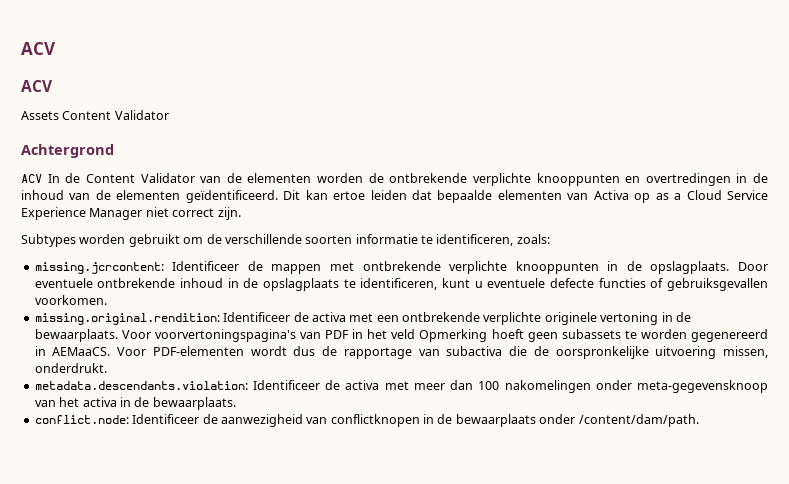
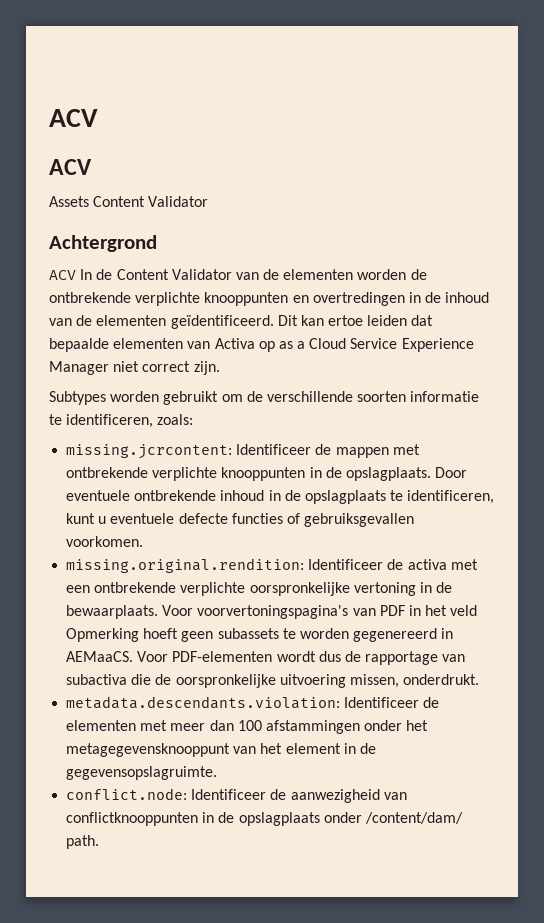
[544,312,597,325] originele -> [249,582,350,596] oorspronkelijke
[345,380,380,390] activa -> [66,720,137,731] elementen
[504,380,769,393] nakomelingen onder meta-gegevensknoop -> [265,720,429,734] [66,743,231,757] afstammingen onder het metagegevensknooppunt
[82,397,236,410] activa in de bewaarplaats. -> [285,743,376,754] [66,766,218,780] element in de gegevensopslagruimte.
[330,414,699,427] conflictknopen in de bewaarplaats onder /content/dam/path. -> [66,812,463,826] [66,835,100,849] conflictknooppunten in de opslagplaats onder /content/dam/ path.

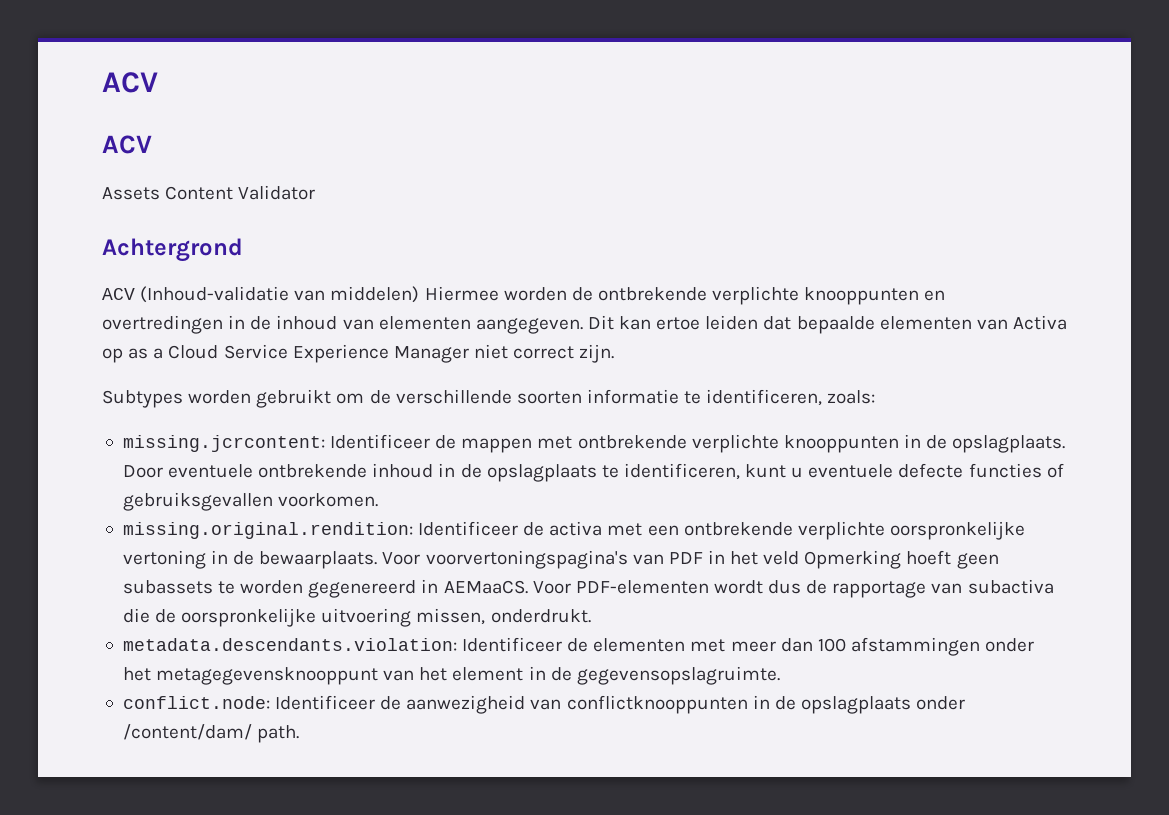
[80,269,354,280] In de Content Validator van de elementen -> [140,286,499,303] (Inhoud-validatie van middelen) Hiermee
[76,315,274,329] de elementen geïdentificeerd. -> [378,316,583,334] elementen aangegeven.

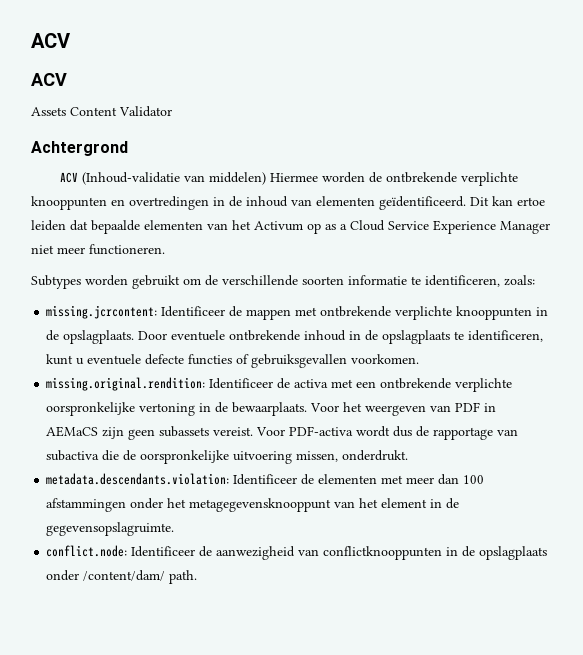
[475,318,583,334] aangegeven. -> [379,196,466,210] geïdentificeerd.
[1012,315,1067,330] Activa -> [232,220,303,231] het Activum
[513,344,615,363] correct zijn. -> [57,244,165,255] meer functioneren.
[425,550,628,569] voorvertoningspagina's -> [343,402,427,416] het weergeven
[730,550,999,569] [122,579,709,598] het veld Opmerking hoeft geen subassets te worden gegenereerd in AEMaaCS. Voor PDF-elementen -> [46,426,354,440] AEMaCS zijn geen subassets vereist. Voor PDF-activa

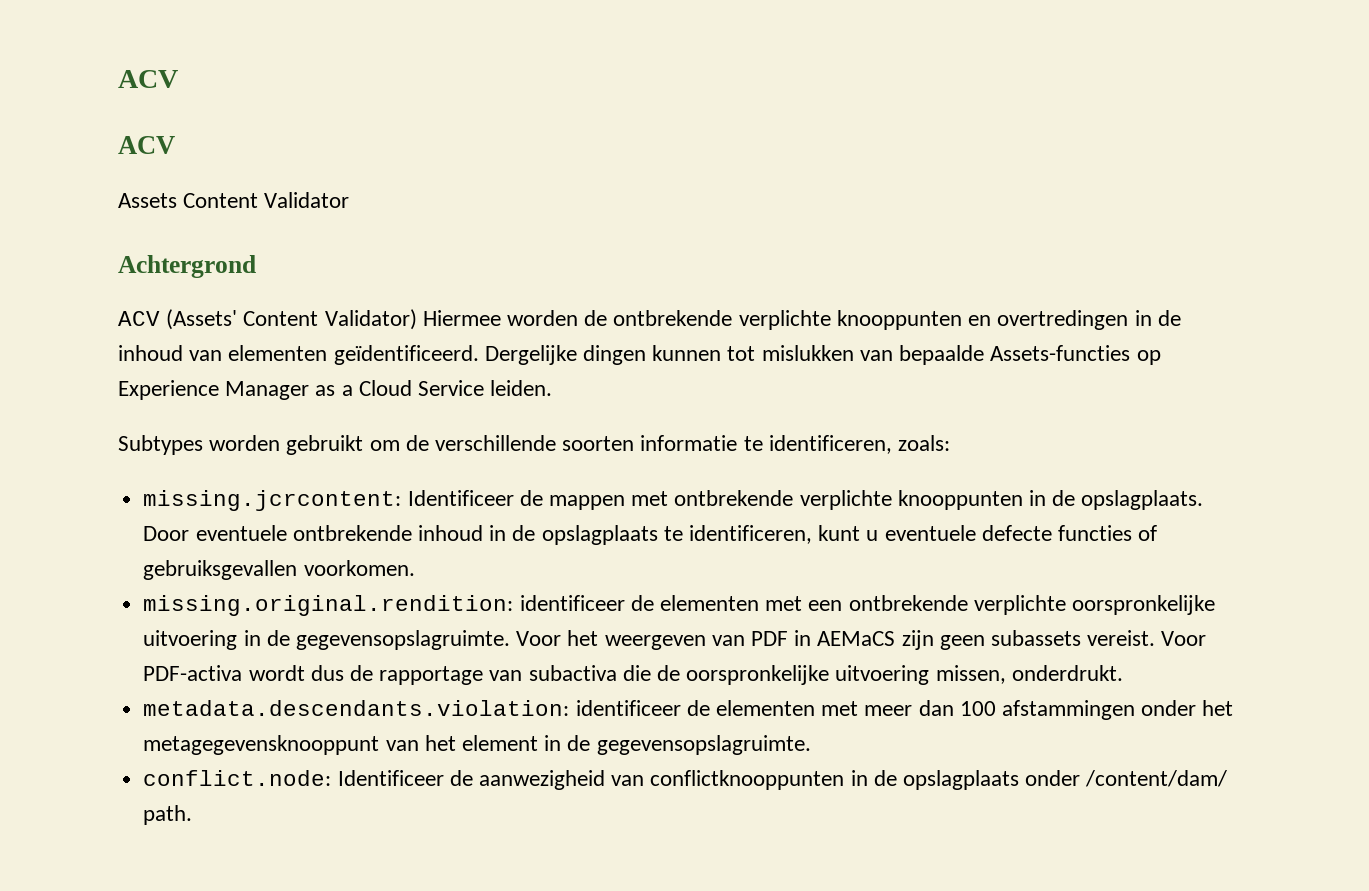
[81,172,266,185] (Inhoud-validatie van middelen) -> [166,309,417,330] (Assets' Content Validator)
[470,196,545,206] [31,220,550,234] [31,244,165,255] Dit kan ertoe leiden dat bepaalde elementen van het Activum op as a Cloud Service Experience Manager niet meer functioneren. -> [484,345,1161,365] [118,380,553,400] Dergelijke dingen kunnen tot mislukken van bepaalde Assets-functies op Experience Manager as a Cloud Service leiden.
[209,378,329,389] Identificeer de activa -> [519,595,759,611] identificeer de elementen
[139,402,308,416] vertoning in de bewaarplaats. -> [143,630,510,650] uitvoering in de gegevensopslagruimte.
[233,474,298,485] Identificeer -> [575,700,681,716] identificeer

